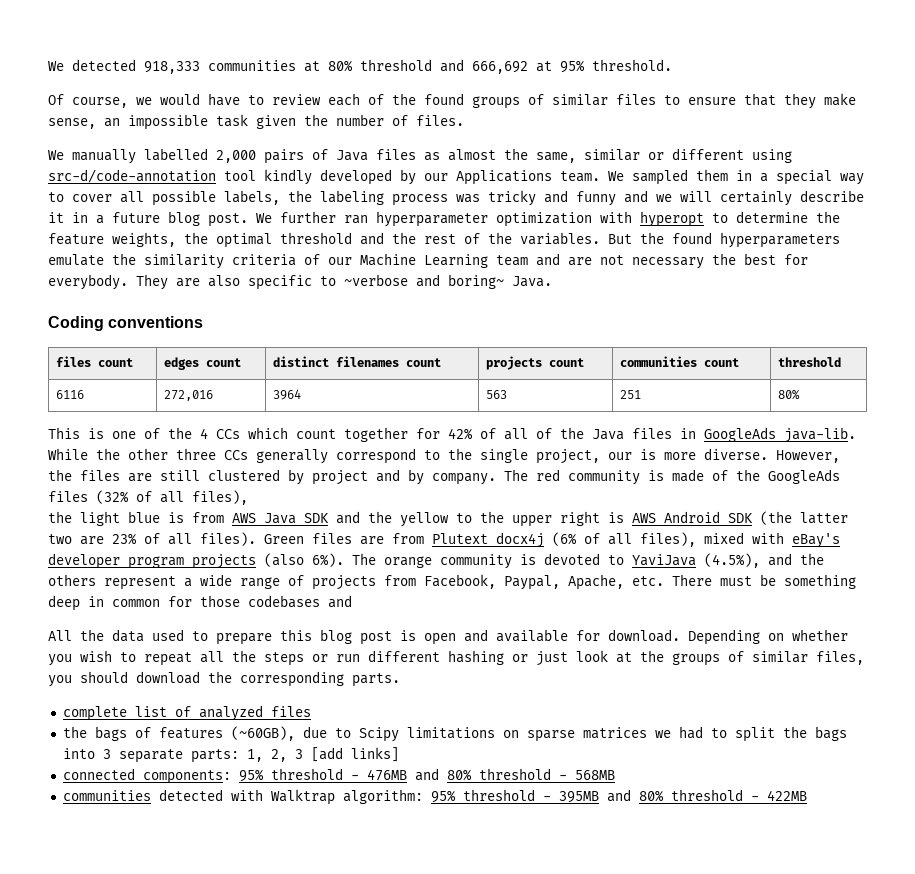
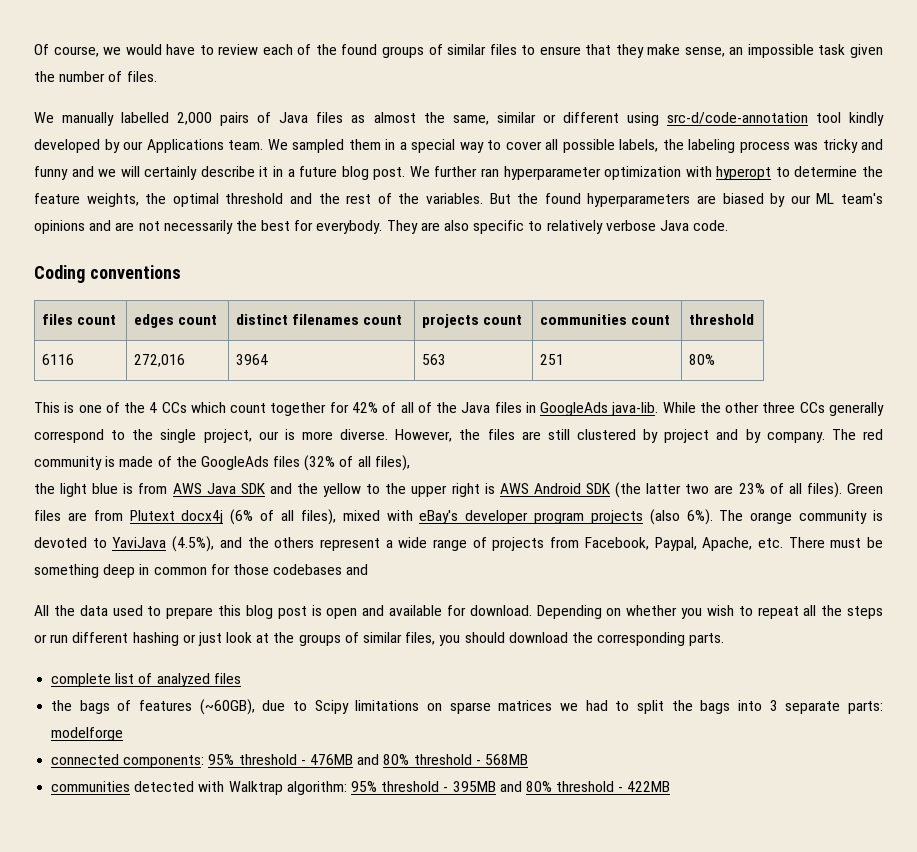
[48,59,672,74] We detected 918,333 communities at 80% threshold and 666,692 at 95% threshold. // -> (34, 49) none
[48,253,528,269] emulate the similarity criteria of our Machine Learning team -> [697,193,884,207] [34,220,85,234] are biased by our ML team's opinions
[632,257,704,269] necessary -> [163,220,233,234] necessarily
[344,274,552,289] ~verbose and boring~ Java. -> [546,220,729,234] relatively verbose Java code.
[246,747,399,762] 1, 2, 3 [add links] -> [51,727,124,741] modelforge

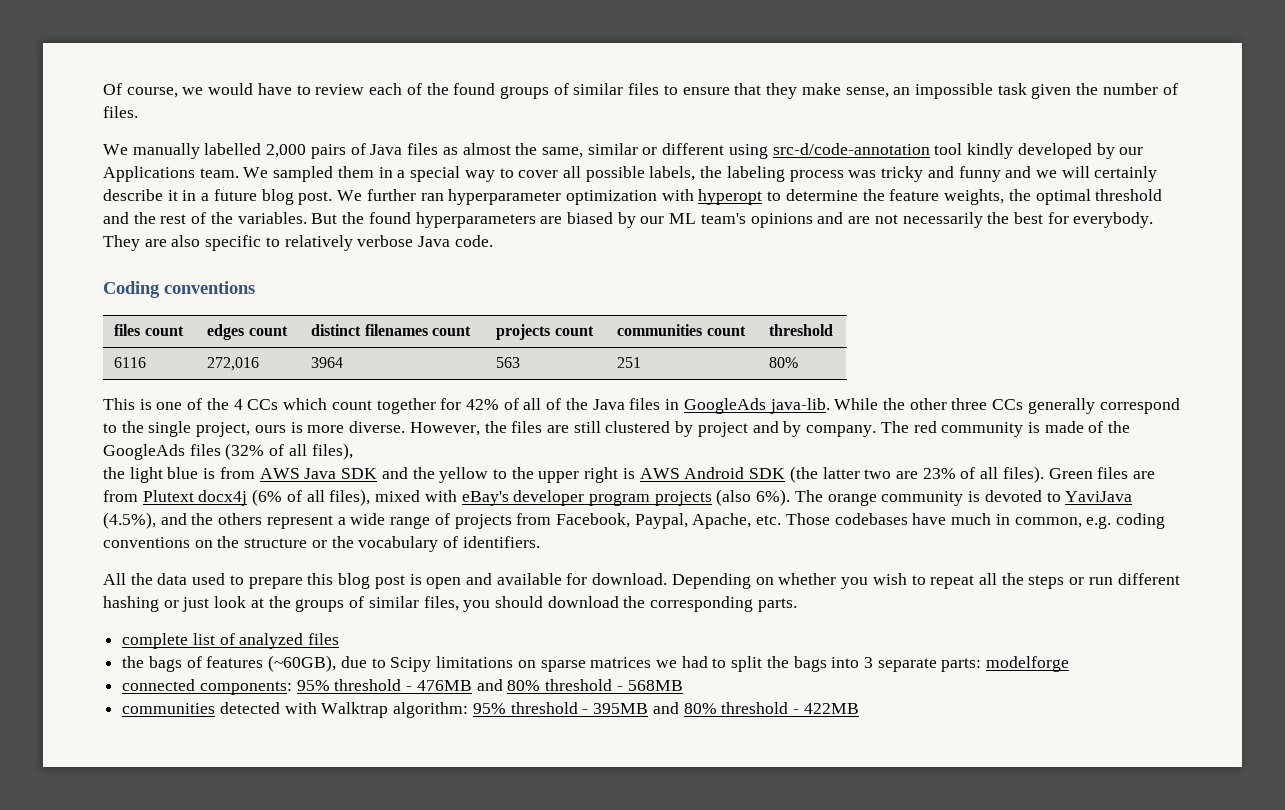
[258,431,279,440] our -> [254,425,286,433] ours
[788,537,884,548] [34,564,369,578] There must be something deep in common for those codebases and -> [785,513,1165,529] [103,536,540,552] Those codebases have much in common, e.g. coding conventions on the structure or the vocabulary of identifiers.

